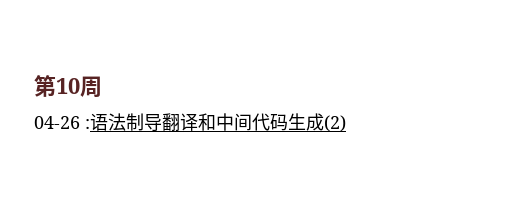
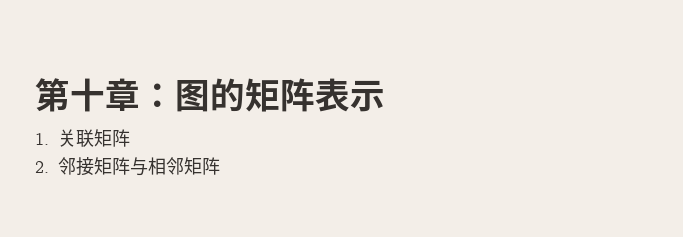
[56,76,102,97] [34,113,346,132] 10周 // 04-26 :语法制导翻译和中间代码生成(2) -> [70,78,385,112] [35,129,130,147] [35,157,220,176] 十章：图的矩阵表示 // 1.关联矩阵 // 2.邻接矩阵与相邻矩阵

